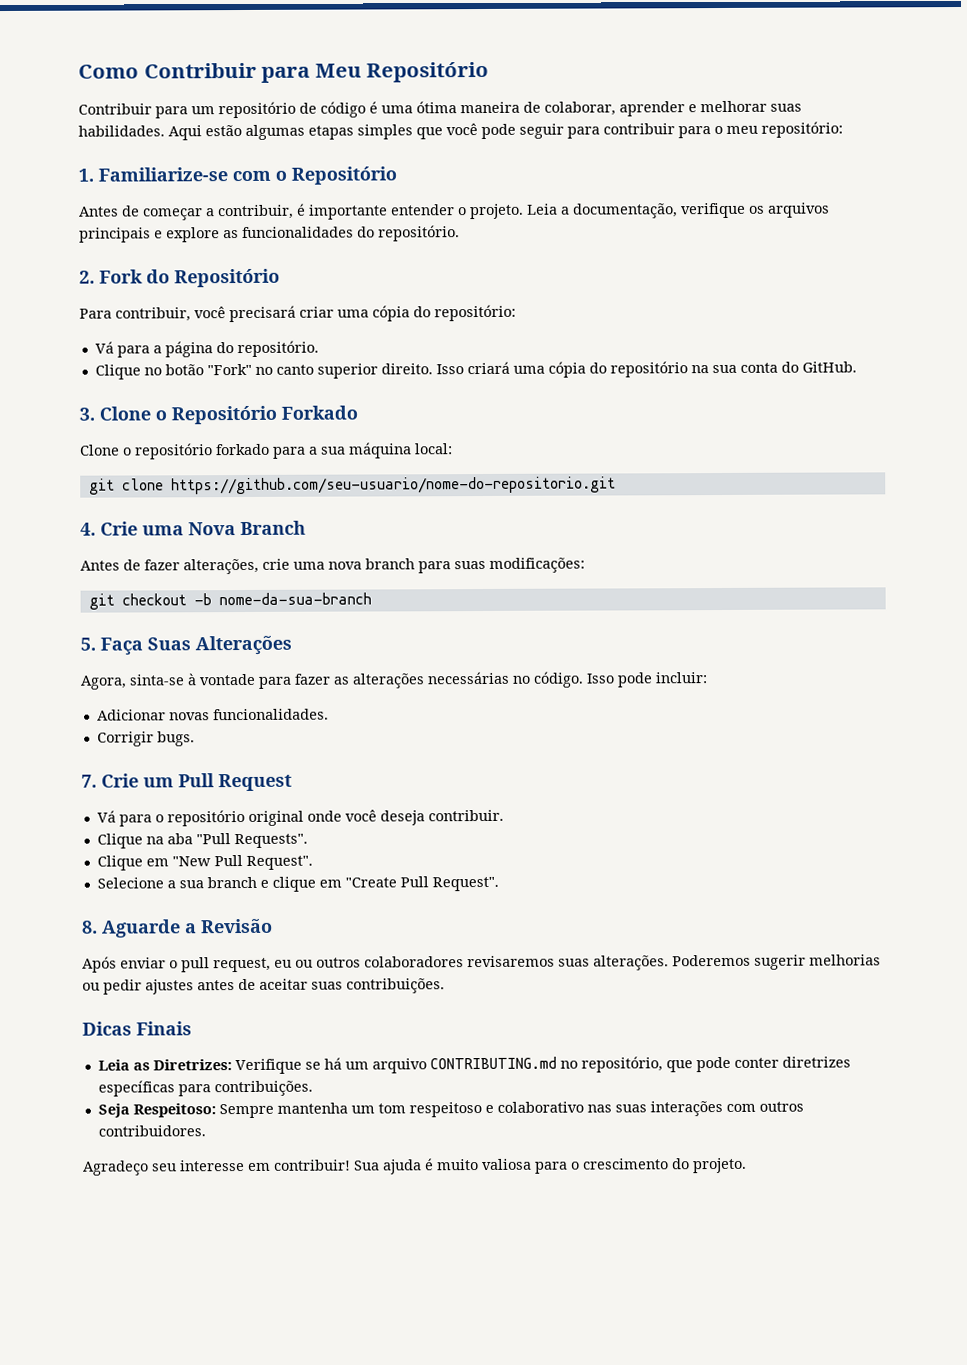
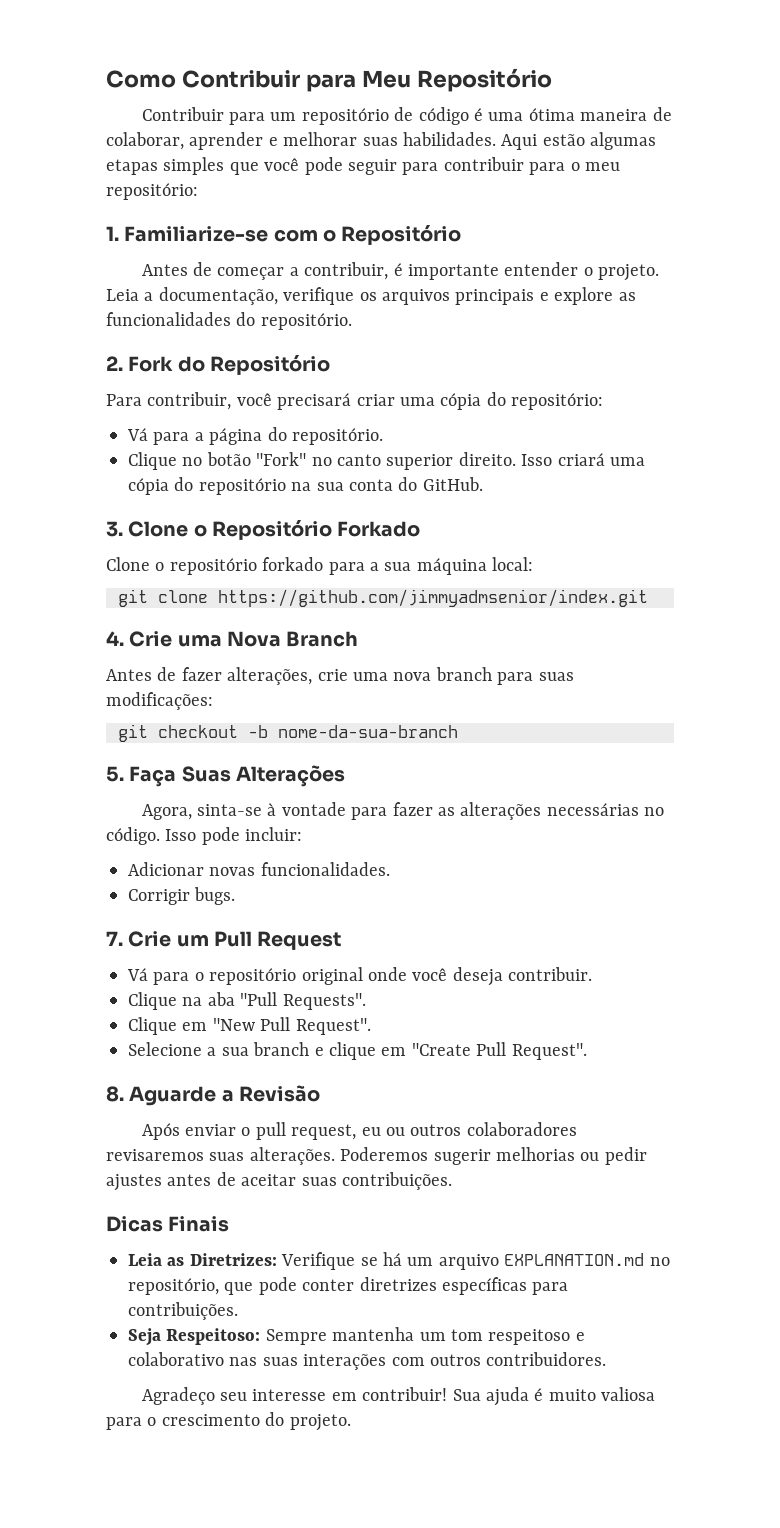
[170,476,616,495] https://github.com/seu-usuario/nome-do-repositorio.git -> [218,589,648,607] https://github.com/jimmyadmsenior/index.git
[429,1056,557,1070] CONTRIBUTING.md -> [504,1253,645,1266] EXPLANATION.md

